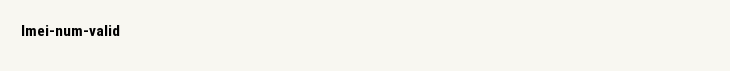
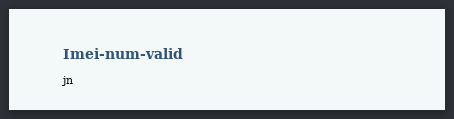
(120, 30) none -> [61,76,73,86] // jn

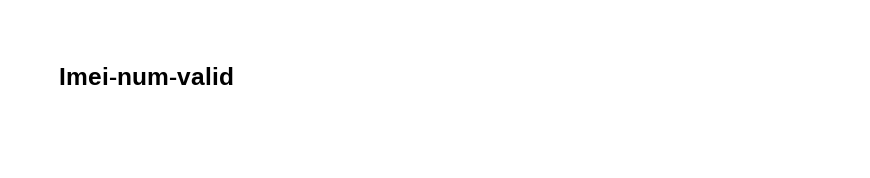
[61,76,73,86] // jn -> (234, 76) none

